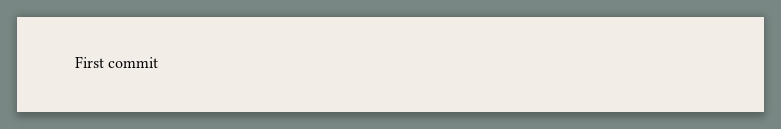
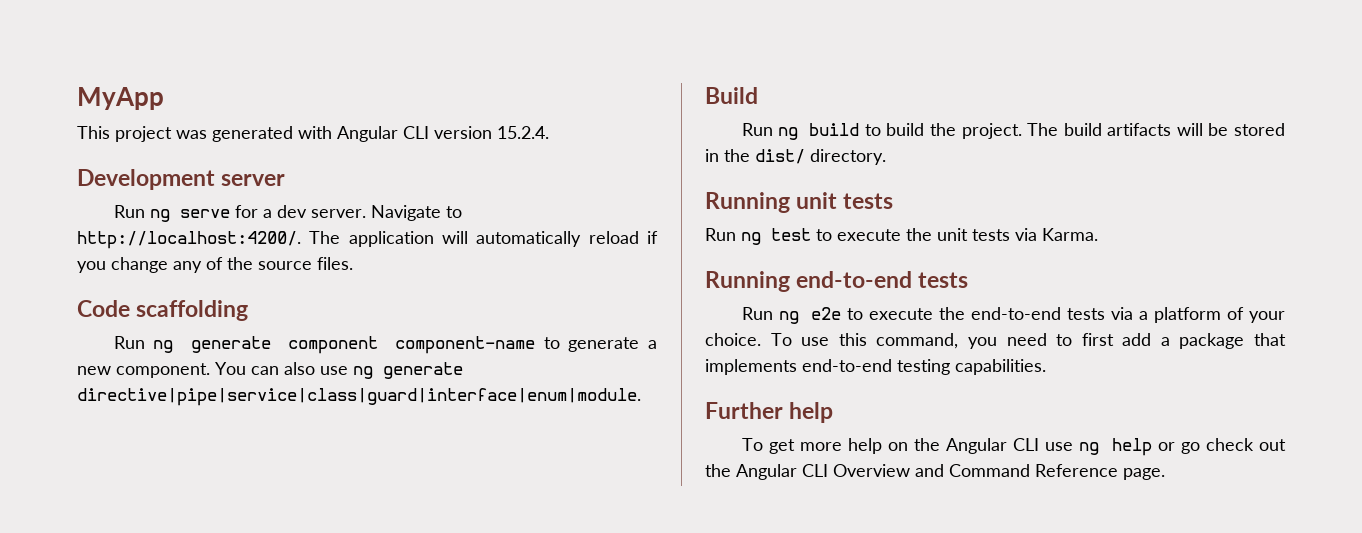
[75,56,159,68] First commit -> [77,87,164,110] [77,126,549,142] [77,169,286,190] [113,205,462,222] [77,231,658,249] [77,257,353,273] [77,300,249,321] [113,336,657,354] [77,362,463,379] [77,388,641,406] [705,87,758,104] [741,123,1285,140] [705,149,886,165] [705,192,894,213] [705,228,1098,245] [705,271,969,292] [741,307,1285,324] [705,333,1286,349] [705,359,1046,375] [705,402,834,423] [741,438,1286,456] [705,464,1165,480] MyApp // This project was generated with Angular CLI version 15.2.4. // Development server // Run ng serve for a dev server. Navigate to http://localhost:4200/. The application will automatically reload if you change any of the source files. // Code scaffolding // Run ng generate component component-name to generate a new component. You can also use ng generate directive|pipe|service|class|guard|interface|enum|module. // Build // Run ng build to build the project. The build artifacts will be stored in the dist/ directory. // Running unit tests // Run ng test to execute the unit tests via Karma. // Running end-to-end tests // Run ng e2e to execute the end-to-end tests via a platform of your choice. To use this command, you need to first add a package that implements end-to-end testing capabilities. // Further help // To get more help on the Angular CLI use ng help or go check out the Angular CLI Overview and Command Reference page.

